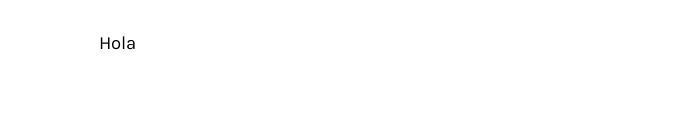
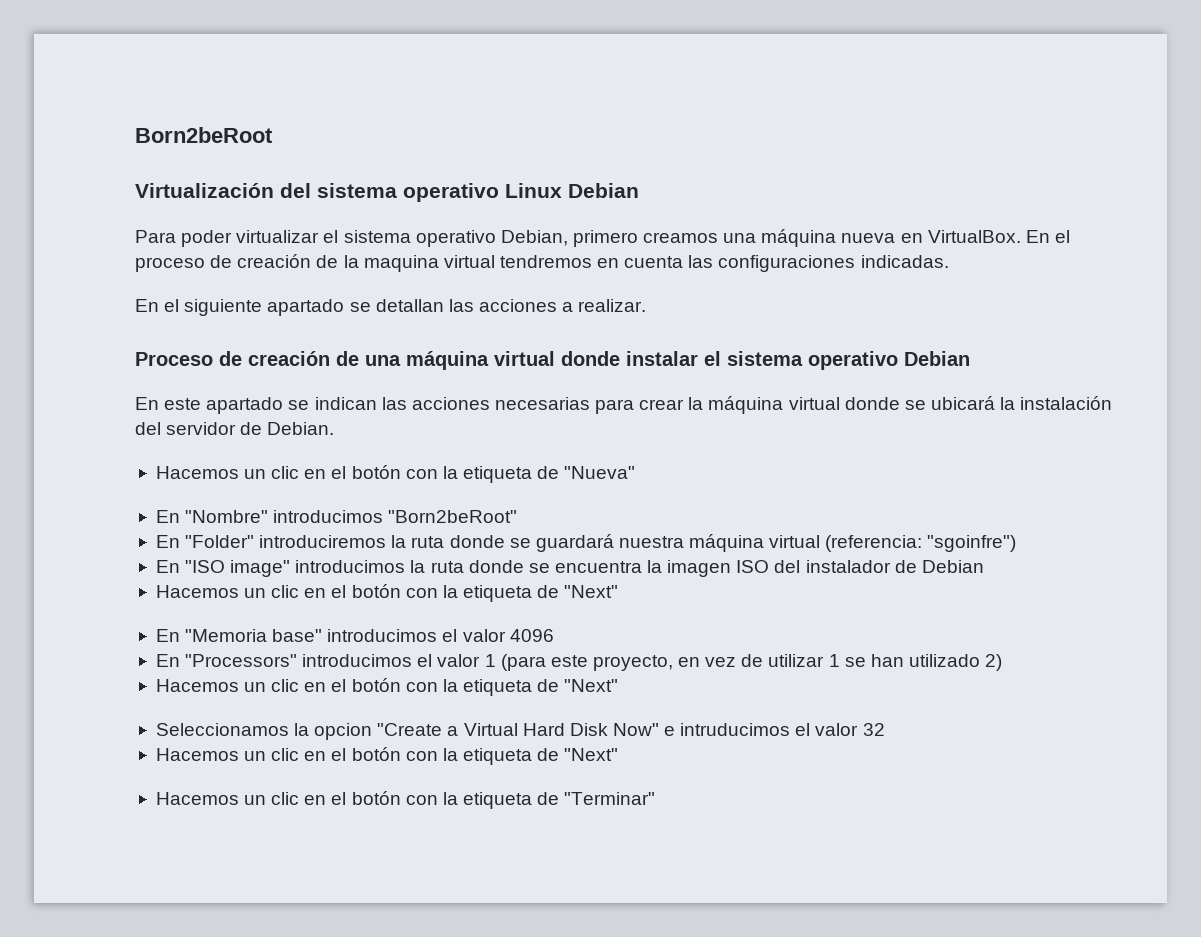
[99,36,136,50] Hola -> [135,127,273,143] [135,183,639,202] [135,229,1070,247] [135,254,949,272] [135,299,647,316] [135,351,970,370] [135,396,1113,414] [135,422,335,435] [155,465,636,483] [155,510,518,523] [155,534,1017,552] [155,560,984,577] [155,584,619,602] [155,629,554,642] [155,654,1003,671] [155,678,619,696] [155,723,885,740] [155,747,619,765] [155,791,656,809] Born2beRoot // Virtualización del sistema operativo Linux Debian // Para poder virtualizar el sistema operativo Debian, primero creamos una máquina nueva en VirtualBox. En el proceso de creación de la maquina virtual tendremos en cuenta las configuraciones indicadas. // En el siguiente apartado se detallan las acciones a realizar. // Proceso de creación de una máquina virtual donde instalar el sistema operativo Debian // En este apartado se indican las acciones necesarias para crear la máquina virtual donde se ubicará la instalación del servidor de Debian. // Hacemos un clic en el botón con la etiqueta de "Nueva" // En "Nombre" introducimos "Born2beRoot" // En "Folder" introduciremos la ruta donde se guardará nuestra máquina virtual (referencia: "sgoinfre") // En "ISO image" introducimos la ruta donde se encuentra la imagen ISO del instalador de Debian // Hacemos un clic en el botón con la etiqueta de "Next" // En "Memoria base" introducimos el valor 4096 // En "Processors" introducimos el valor 1 (para este proyecto, en vez de utilizar 1 se han utilizado 2) // Hacemos un clic en el botón con la etiqueta de "Next" // Seleccionamos la opcion "Create a Virtual Hard Disk Now" e intruducimos el valor 32 // Hacemos un clic en el botón con la etiqueta de "Next" // Hacemos un clic en el botón con la etiqueta de "Terminar"

